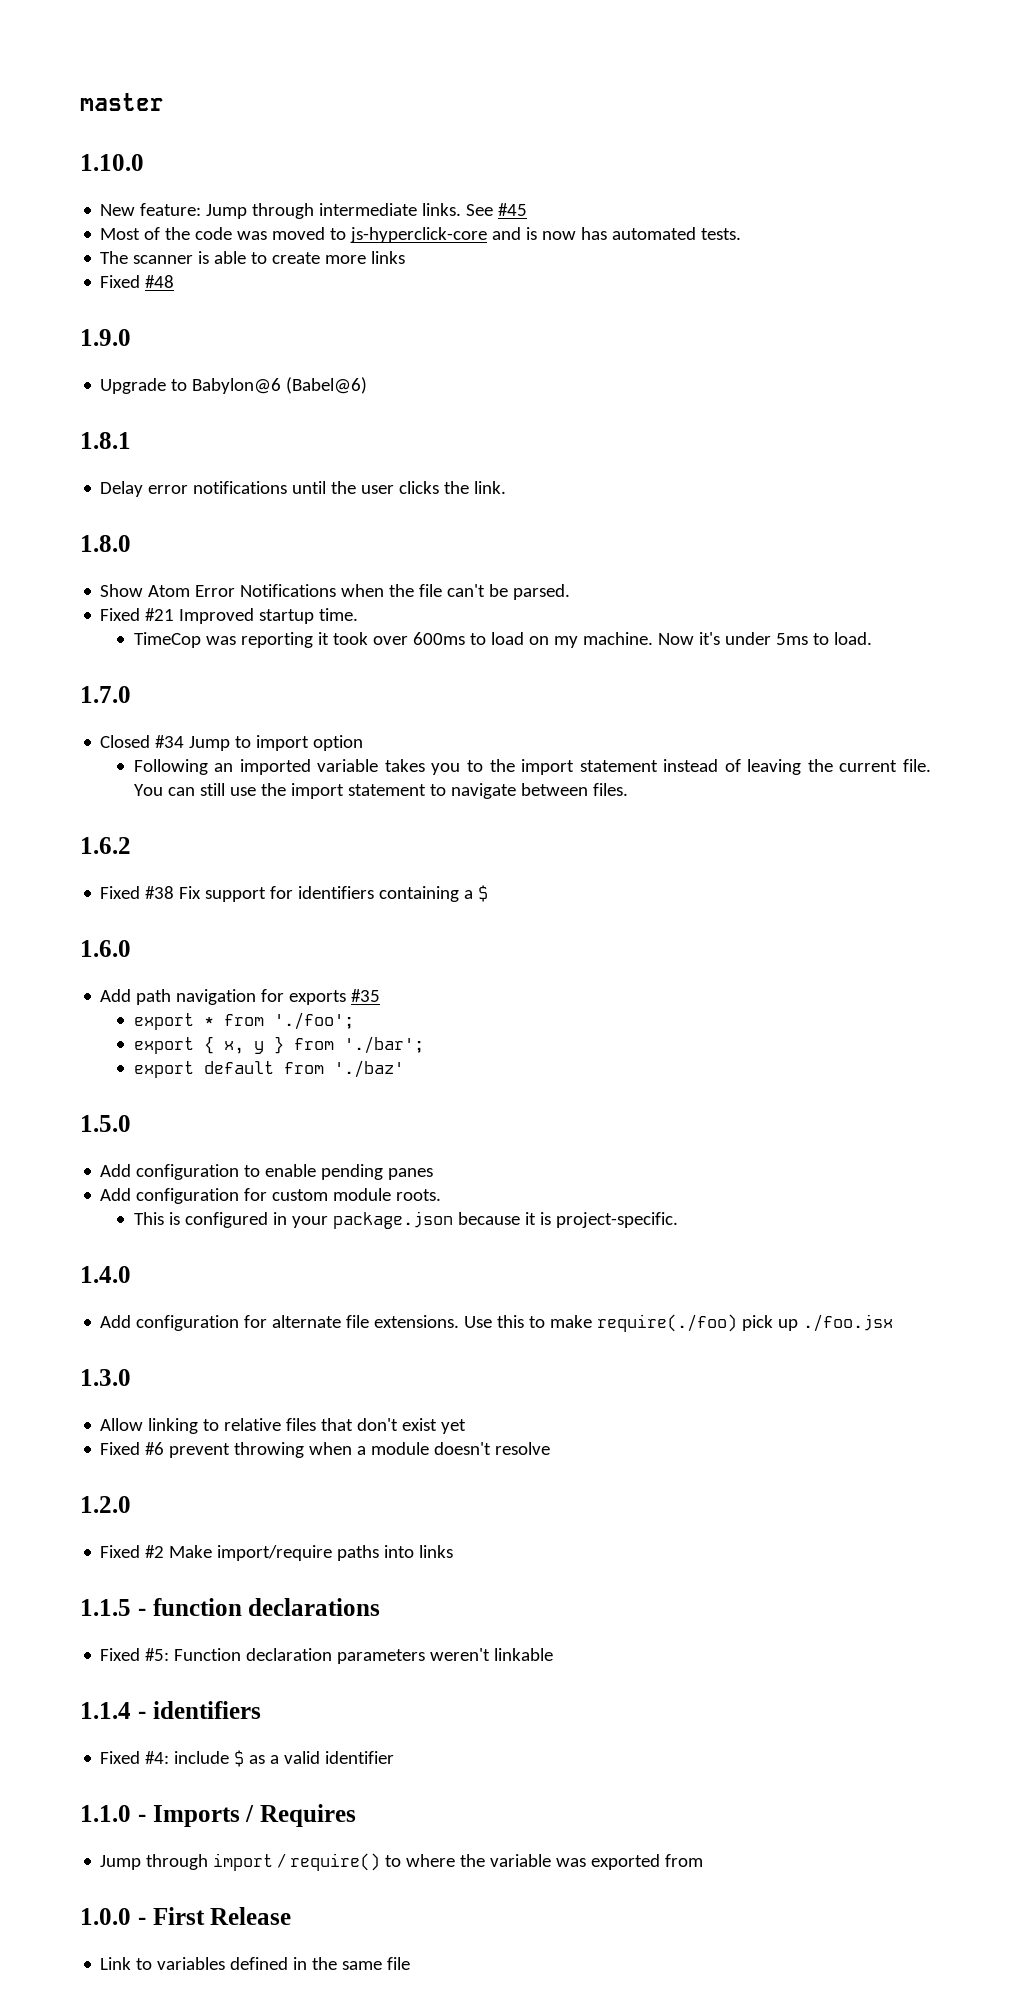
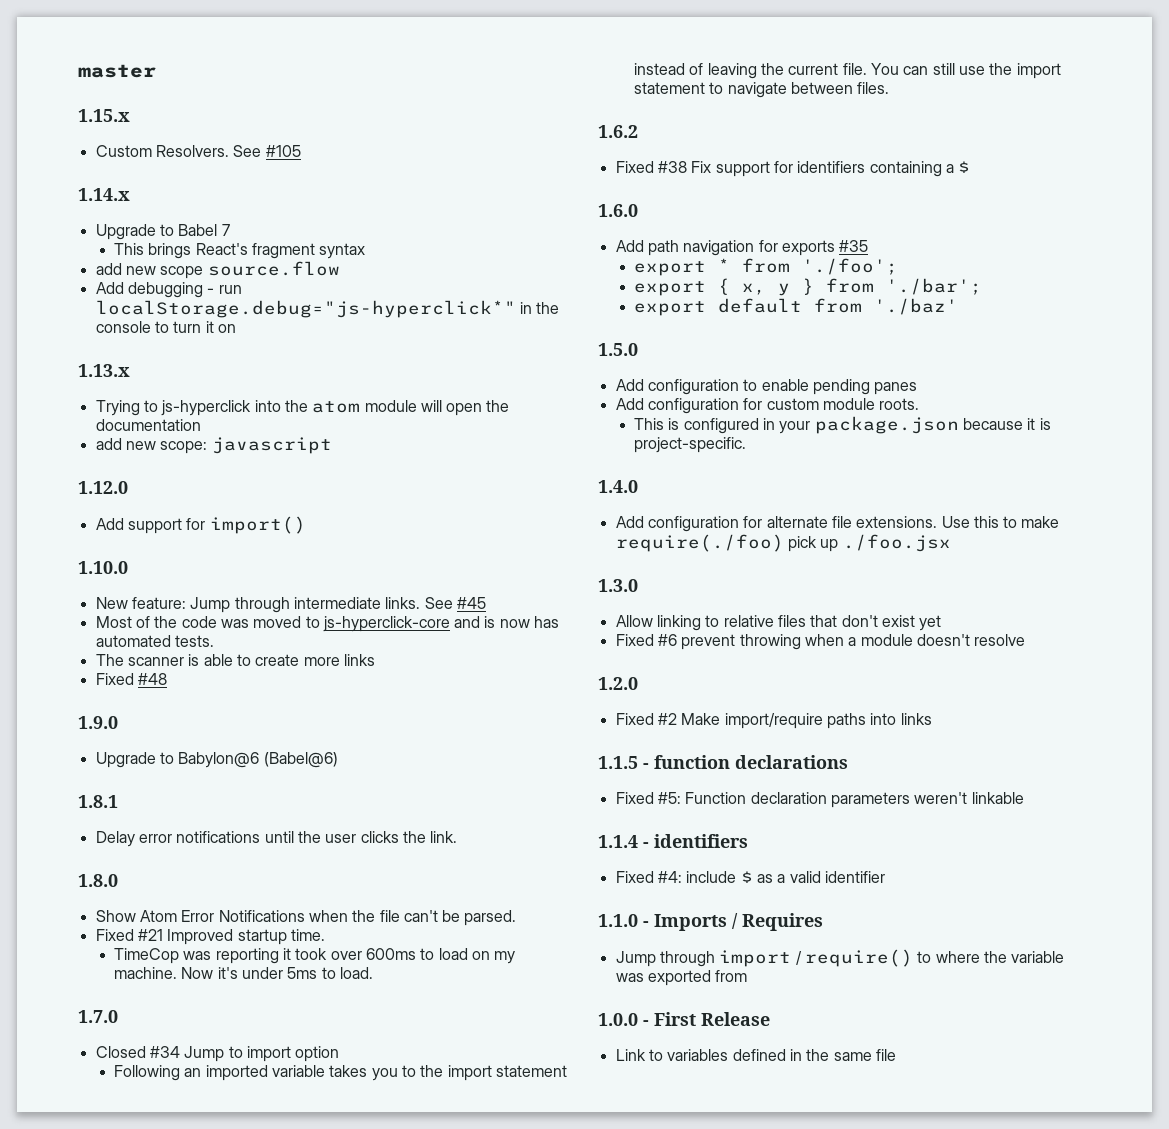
(164, 102) none -> [78,109,130,122] [95,145,301,157] [78,188,130,201] [95,224,230,240] [114,243,366,259] [95,261,340,279] [95,282,242,298] [95,300,560,318] [95,321,236,333] [78,364,130,377] [95,400,510,416] [95,419,201,431] [95,437,332,454] [78,481,128,494] [95,516,306,534] // 1.15.x // Custom Resolvers. See #105 // 1.14.x // Upgrade to Babel 7 // This brings React's fragment syntax // add new scope source.flow // Add debugging - run localStorage.debug="js-hyperclick*" in the console to turn it on // 1.13.x // Trying to js-hyperclick into the atom module will open the documentation // add new scope: javascript // 1.12.0 // Add support for import()

